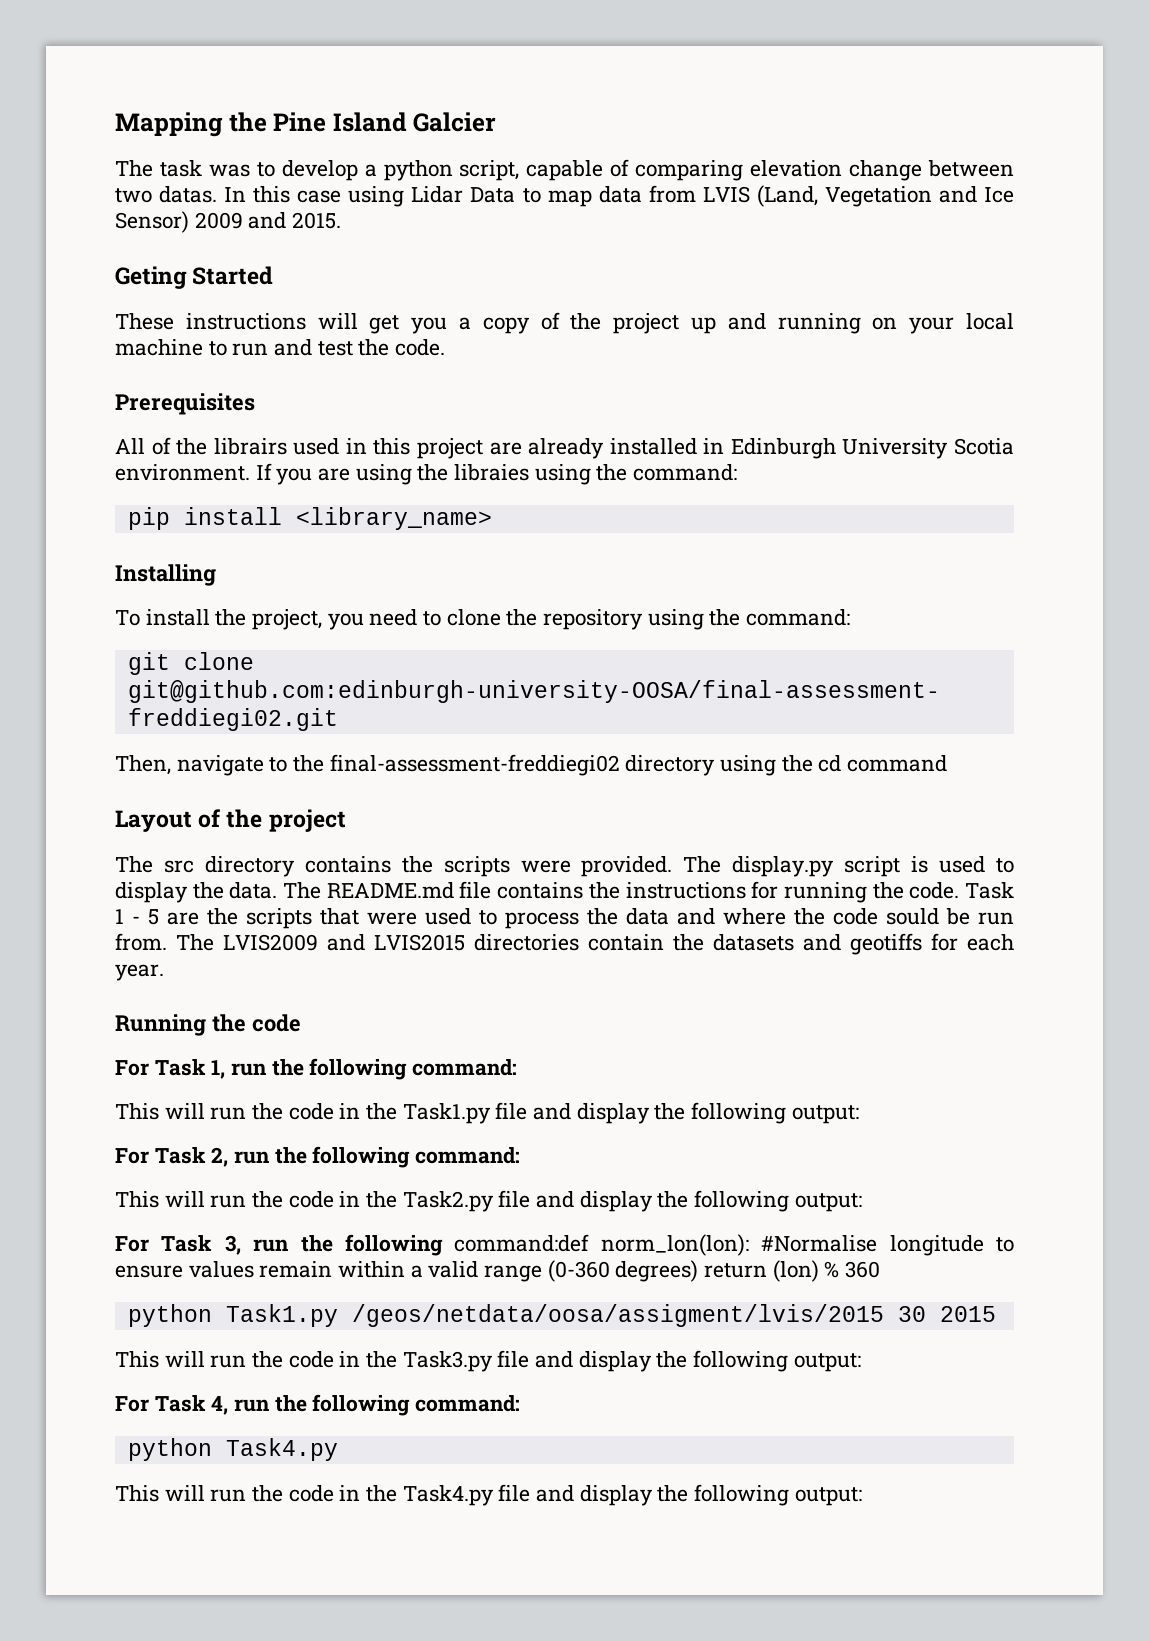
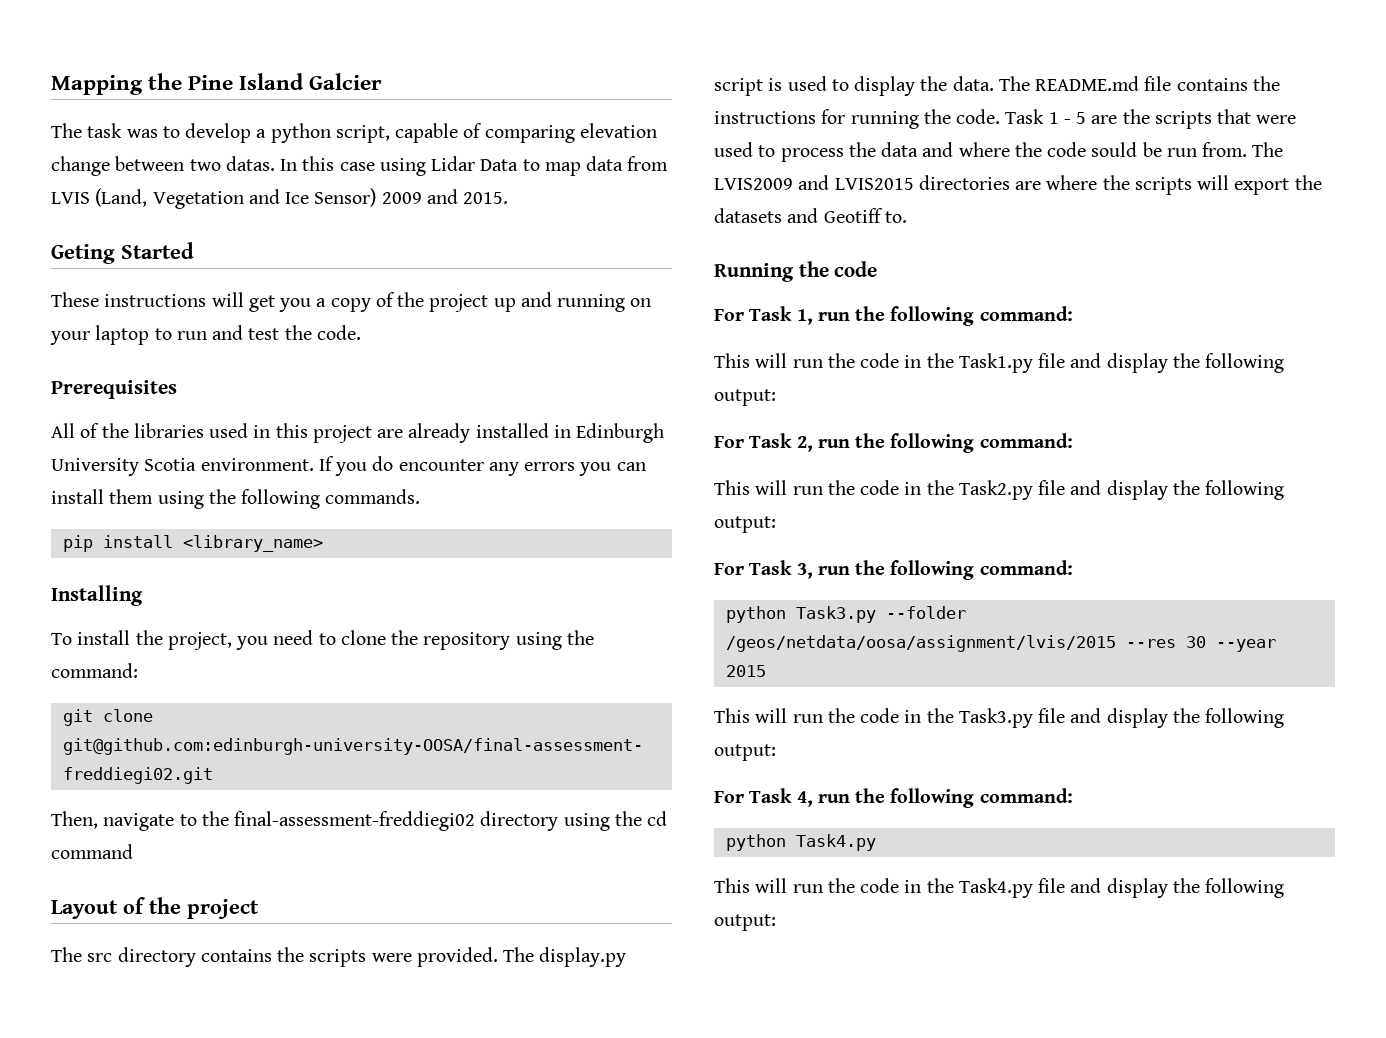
[965,313,1014,330] [115,339,203,356] local machine -> [95,325,150,345] laptop
[213,438,287,455] librairs -> [133,423,204,438] libraries
[318,464,738,485] are using the libraies using the command: -> [372,456,646,476] [51,489,421,509] do encounter any errors you can install them using the following commands.
[588,933,1014,955] [115,964,164,981] contain the datasets and geotiffs for each year. -> [1015,175,1322,195] [714,208,907,223] are where the scripts will export the datasets and Geotiff to.
[454,1234,1014,1256] [115,1260,881,1282] [127,1304,926,1327] command:def norm_lon(lon): #Normalise longitude to ensure values remain within a valid range (0-360 degrees) return (lon) % 360 // python Task1.py /geos/netdata/oosa/assigment/lvis/2015 30 -> [979,560,1073,575] [725,606,966,623] [725,635,1276,652] command: // python Task3.py --folder /geos/netdata/oosa/assignment/lvis/2015 --res 30 --year

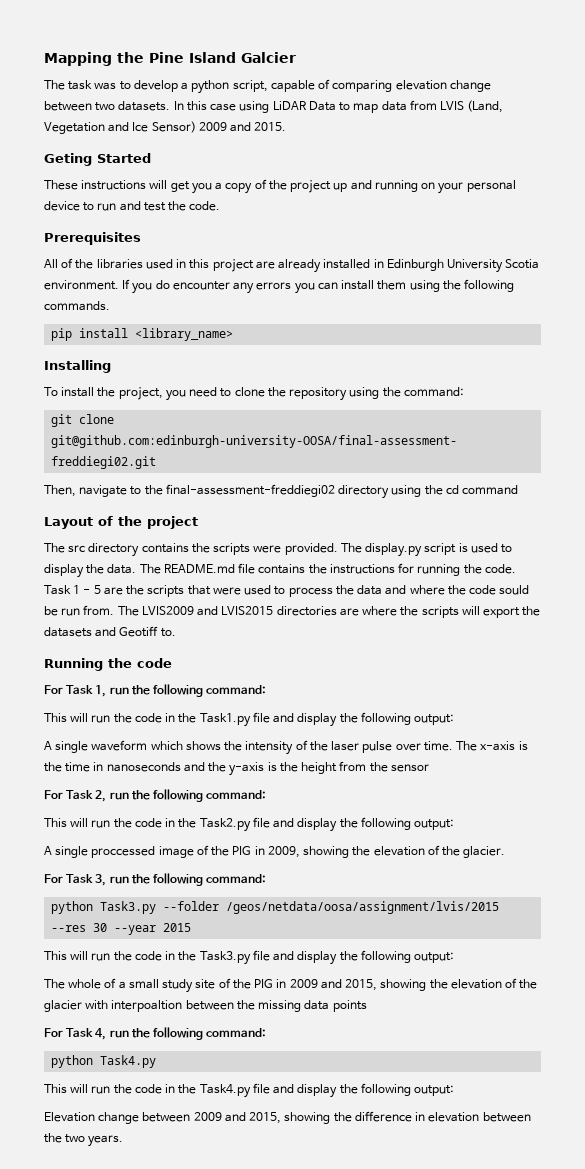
[225,156,275,171] datas. -> [118,101,171,111] datasets.
[431,156,476,171] Lidar -> [272,101,307,110] LiDAR
[95,325,150,345] laptop -> [466,180,516,192] [44,201,80,211] personal device
(776, 397) none -> [44,740,528,755] [44,761,429,776] // A single waveform which shows the intensity of the laser pulse over time. The x-axis is the time in nanoseconds and the y-axis is the height from the sensor
(776, 524) none -> [44,845,506,858] // A single proccessed image of the PIG in 2009, showing the elevation of the glacier.
(776, 752) none -> [44,978,538,993] [44,1000,367,1012] // The whole of a small study site of the PIG in 2009 and 2015, showing the elevation of the glacier with interpoaltion between the missing data points
(776, 922) none -> [44,1111,531,1124] [44,1133,124,1147] // Elevation change between 2009 and 2015, showing the difference in elevation between the two years.

